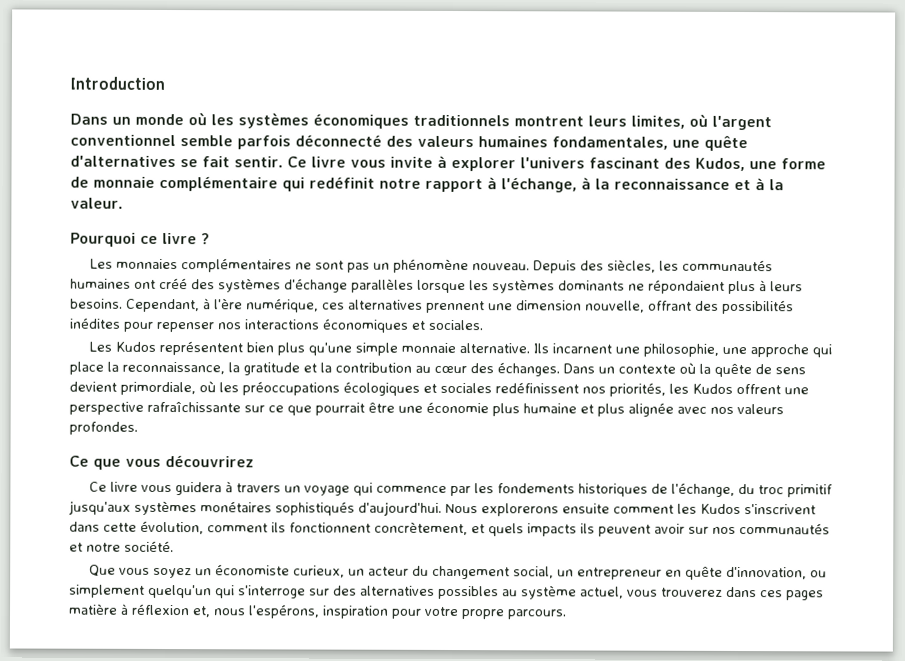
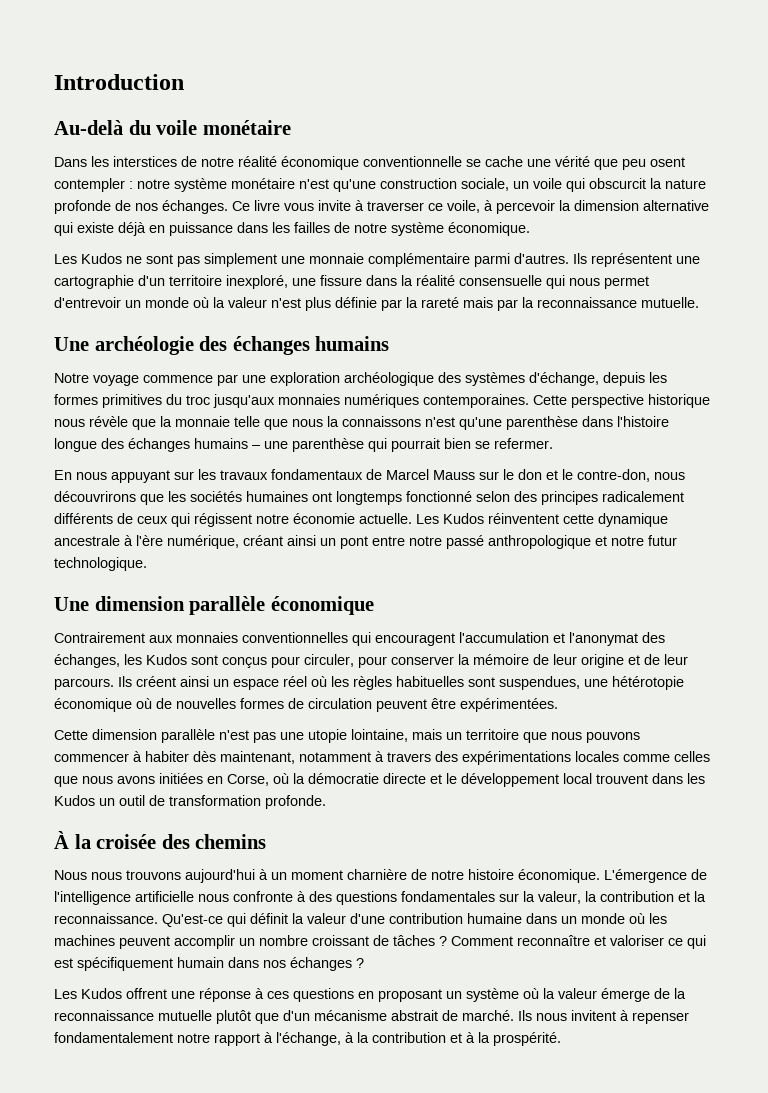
[70,113,772,131] [70,134,748,152] [70,155,283,168] Dans un monde où les systèmes économiques traditionnels montrent leurs limites, où l'argent conventionnel semble parfois déconnecté des valeurs humaines fondamentales, une quête d'alternatives se fait sentir. -> [54,120,291,135] [54,156,685,170] [54,178,706,192] [54,200,228,214] Au-delà du voile monétaire // Dans les interstices de notre réalité économique conventionnelle se cache une vérité que peu osent contempler : notre système monétaire n'est qu'une construction sociale, un voile qui obscurcit la nature profonde de nos échanges.
[451,156,826,172] [70,175,375,192] explorer l'univers fascinant des Kudos, une forme de monnaie complémentaire qui redéfinit -> [367,200,709,214] [54,222,530,236] [54,253,700,267] [54,275,649,289] [54,297,699,311] [54,336,390,355] [54,372,667,386] [54,394,710,408] [54,416,669,430] [54,438,553,452] [54,469,685,483] [54,491,684,505] [54,513,668,527] [54,535,677,549] [54,557,147,571] [54,596,374,615] [54,632,665,646] [54,654,688,668] [54,676,684,690] [54,698,558,712] [54,729,640,743] [54,751,710,765] [54,773,705,787] [54,795,326,809] [54,831,267,849] [54,869,707,883] [54,891,706,905] [54,913,667,927] [54,935,706,949] [54,957,364,971] [54,988,686,1002] [54,1010,689,1024] [54,1032,173,1043] traverser ce voile, à percevoir la dimension alternative qui existe déjà en puissance dans les failles de notre système économique. // Les Kudos ne sont pas simplement une monnaie complémentaire parmi d'autres. Ils représentent une cartographie d'un territoire inexploré, une fissure dans la réalité consensuelle qui nous permet d'entrevoir un monde où la valeur n'est plus définie par la rareté mais par la reconnaissance mutuelle. // Une archéologie des échanges humains // Notre voyage commence par une exploration archéologique des systèmes d'échange, depuis les formes primitives du troc jusqu'aux monnaies numériques contemporaines. Cette perspective historique nous révèle que la monnaie telle que nous la connaissons n'est qu'une parenthèse dans l'histoire longue des échanges humains – une parenthèse qui pourrait bien se refermer. // En nous appuyant sur les travaux fondamentaux de Marcel Mauss sur le don et le contre-don, nous découvrirons que les sociétés humaines ont longtemps fonctionné selon des principes radicalement différents de ceux qui régissent notre économie actuelle. Les Kudos réinventent cette dynamique ancestrale à l'ère numérique, créant ainsi un pont entre notre passé anthropologique et notre futur technologique. // Une dimension parallèle économique // Contrairement aux monnaies conventionnelles qui encouragent l'accumulation et l'anonymat des échanges, les Kudos sont conçus pour circuler, pour conserver la mémoire de leur origine et de leur parcours. Ils créent ainsi un espace réel où les règles habituelles sont suspendues, une hétérotopie économique où de nouvelles formes de circulation peuvent être expérimentées. // Cette dimension parallèle n'est pas une utopie lointaine, mais un territoire que nous pouvons commencer à habiter dès maintenant, notamment à travers des expérimentations locales comme celles que nous avons initiées en Corse, où la démocratie directe et le développement local trouvent dans les Kudos un outil de transformation profonde. // À la croisée des chemins // Nous nous trouvons aujourd'hui à un moment charnière de notre histoire économique. L'émergence de l'intelligence artificielle nous confronte à des questions fondamentales sur la valeur, la contribution et la reconnaissance. Qu'est-ce qui définit la valeur d'une contribution humaine dans un monde où les machines peuvent accomplir un nombre croissant de tâches ? Comment reconnaître et valoriser ce qui est spécifiquement humain dans nos échanges ? // Les Kudos offrent une réponse à ces questions en proposant un système où la valeur émerge de la reconnaissance mutuelle plutôt que d'un mécanisme abstrait de marché. Ils nous invitent à repenser fondamentalement
[614,178,730,190] reconnaissance -> [372,1032,446,1043] contribution
[70,197,123,209] [70,232,210,247] [90,258,774,274] [70,277,803,295] [70,298,794,315] [70,317,484,333] [89,340,833,358] [69,361,806,378] [69,381,809,397] [69,400,784,417] [69,421,138,435] [69,454,254,470] [89,481,834,498] [69,500,816,517] [69,520,830,537] [69,540,174,553] [89,564,828,580] [69,584,824,601] [69,603,567,620] valeur. // Pourquoi ce livre ? // Les monnaies complémentaires ne sont pas un phénomène nouveau. Depuis des siècles, les communautés humaines ont créé des systèmes d'échange parallèles lorsque les systèmes dominants ne répondaient plus à leurs besoins. Cependant, à l'ère numérique, ces alternatives prennent une dimension nouvelle, offrant des possibilités inédites pour repenser nos interactions économiques et sociales. // Les Kudos représentent bien plus qu'une simple monnaie alternative. Ils incarnent une philosophie, une approche qui place la reconnaissance, la gratitude et la contribution au cœur des échanges. Dans un contexte où la quête de sens devient primordiale, où les préoccupations écologiques et sociales redéfinissent nos priorités, les Kudos offrent une perspective rafraîchissante sur ce que pourrait être une économie plus humaine et plus alignée avec nos valeurs profondes. // Ce que vous découvrirez // Ce livre vous guidera à travers un voyage qui commence par les fondements historiques de l'échange, du troc primitif jusqu'aux systèmes monétaires sophistiqués d'aujourd'hui. Nous explorerons ensuite comment les Kudos s'inscrivent dans cette évolution, comment ils fonctionnent concrètement, et quels impacts ils peuvent avoir sur nos communautés et notre société. // Que vous soyez un économiste curieux, un acteur du changement social, un entrepreneur en quête d'innovation, ou simplement quelqu'un qui s'interroge sur des alternatives possibles au système actuel, vous trouverez dans ces pages matière à réflexion et, nous l'espérons, inspiration pour votre propre parcours. -> [493,1032,561,1046] prospérité.

